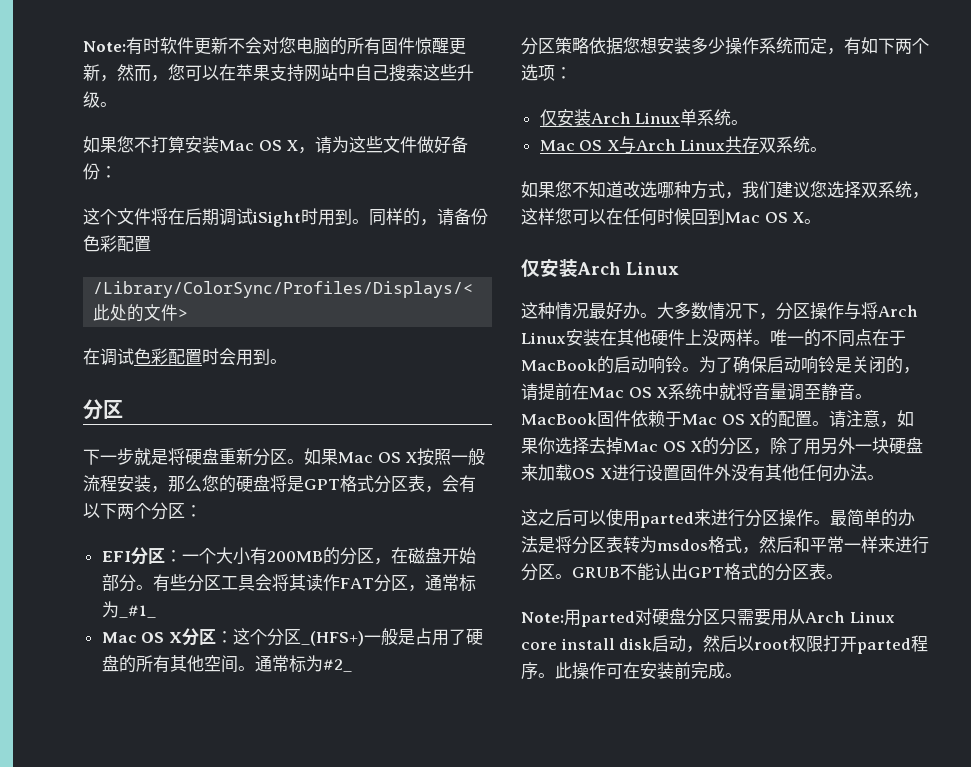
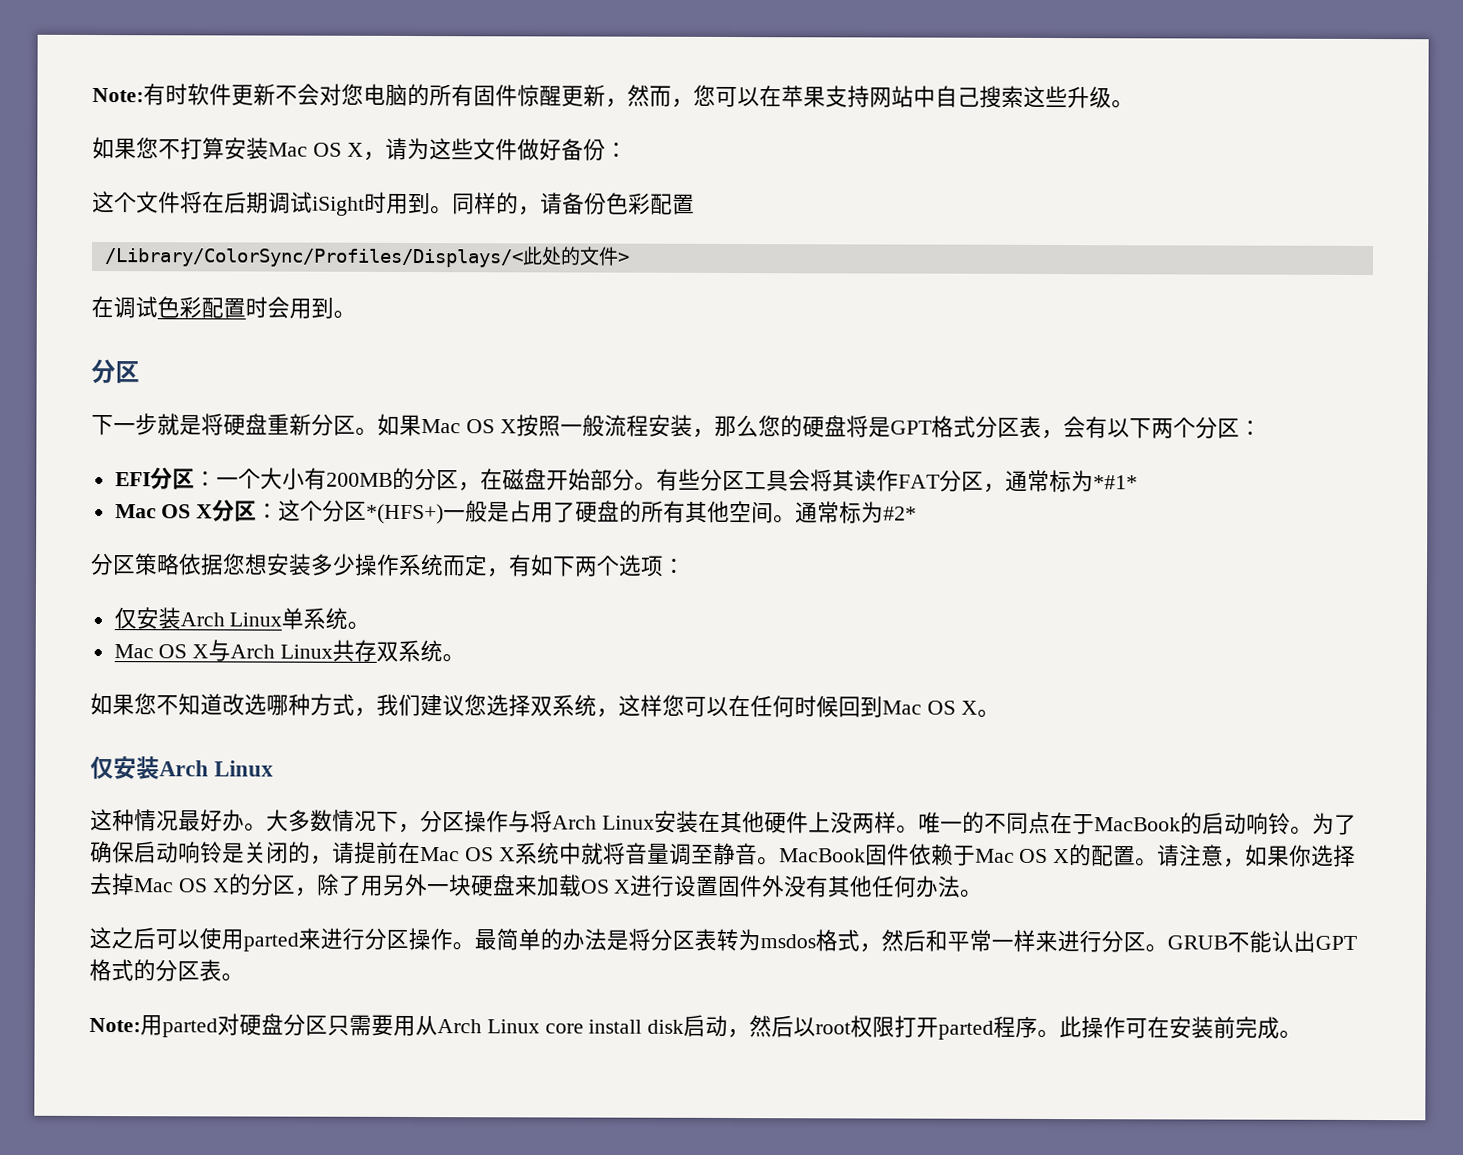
[118,605,156,618] _#1_ -> [1092,475,1138,490] *#1*
[300,631,364,646] _(HFS+) -> [366,503,445,525] *(HFS+)
[322,659,352,672] #2_ -> [883,506,918,521] #2*

